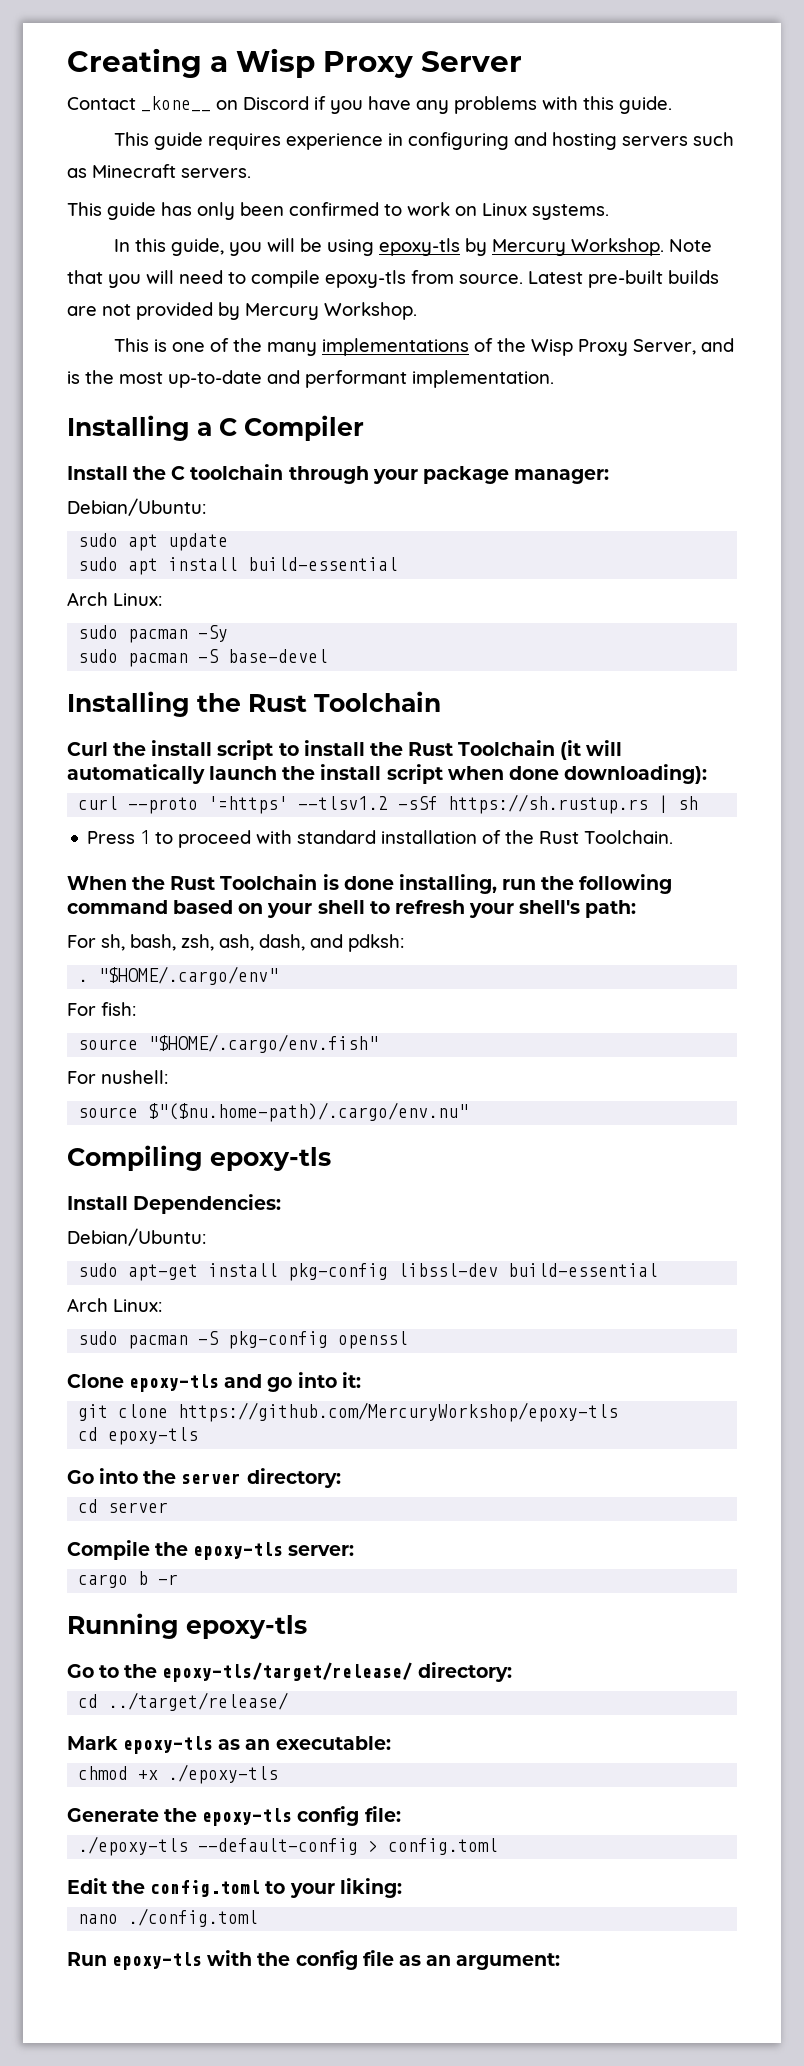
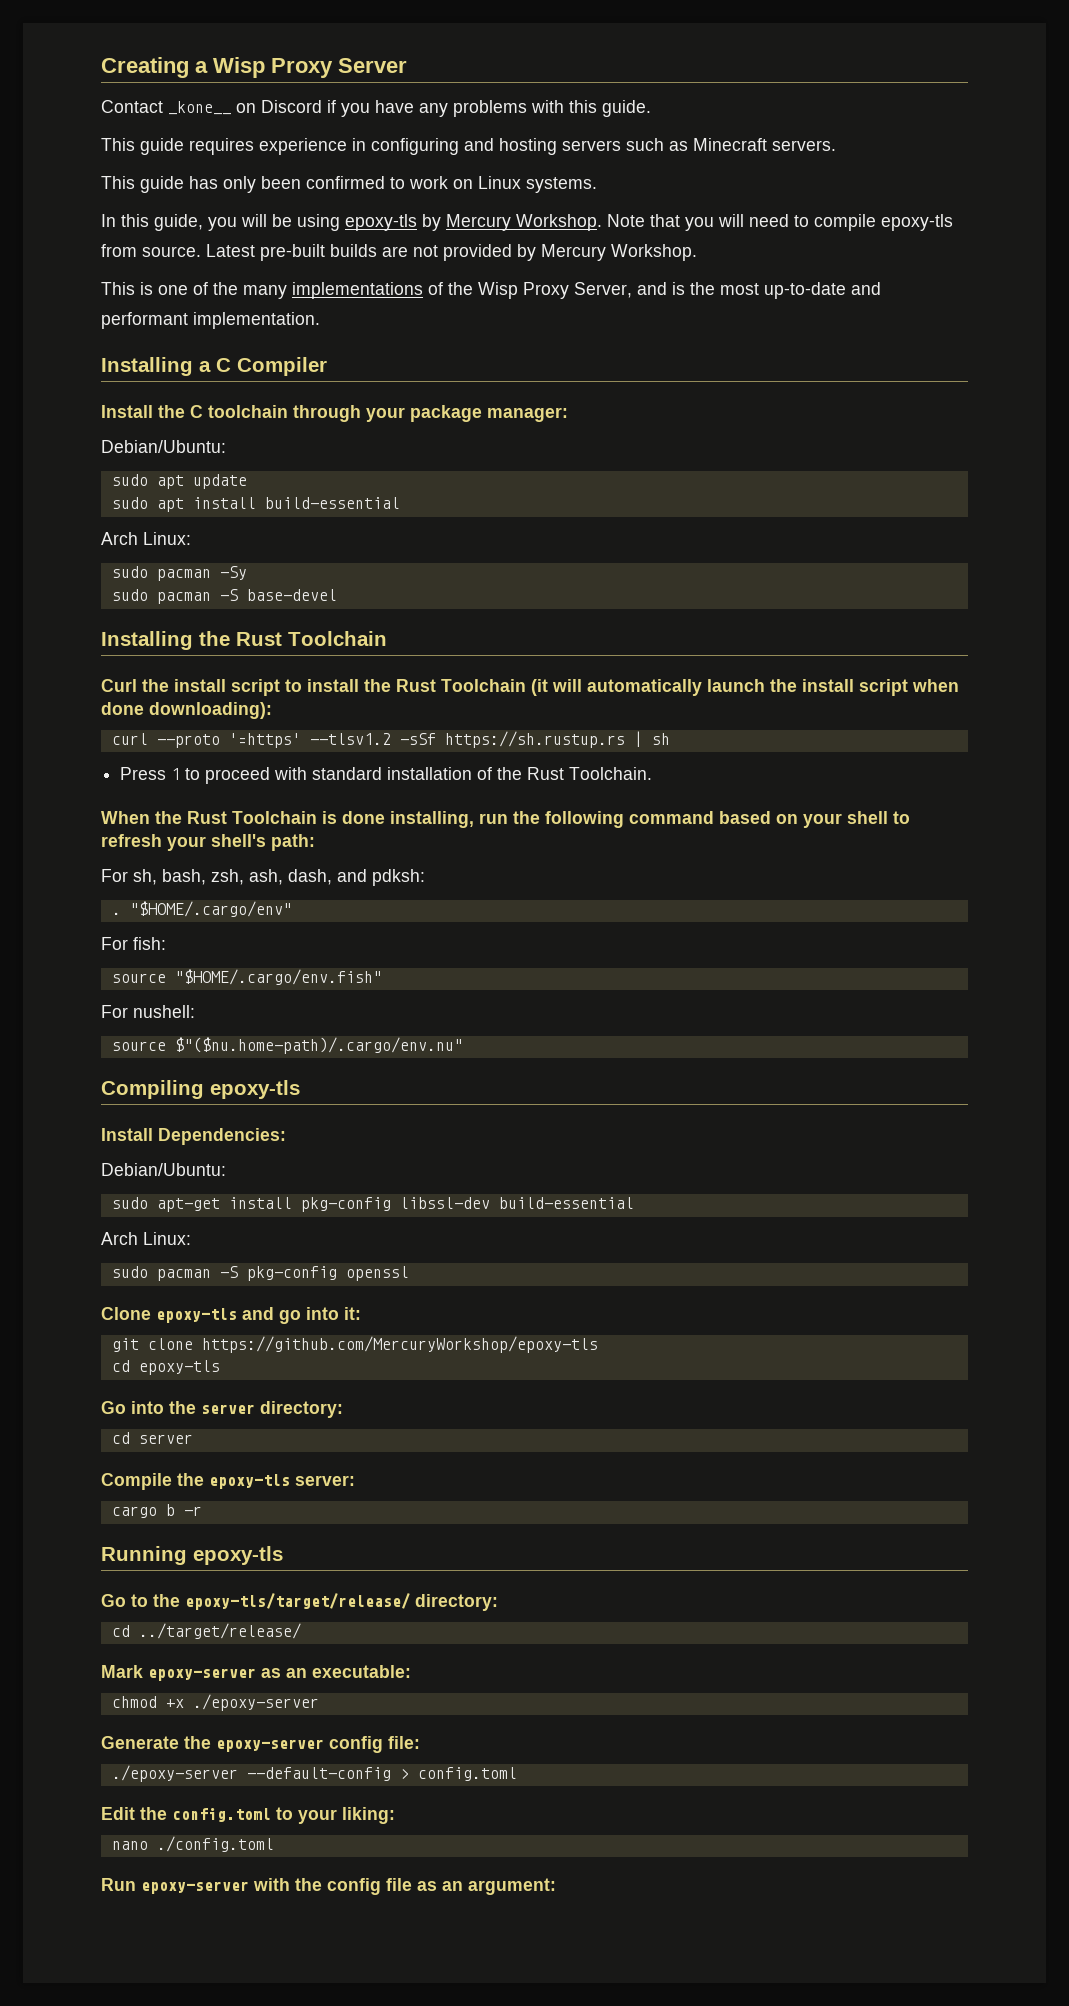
[123,1736,214,1754] epoxy-tls -> [148,1668,256,1681] epoxy-server
[168,1764,279,1784] ./epoxy-tls -> [192,1694,319,1711] ./epoxy-server
[202,1808,293,1826] epoxy-tls -> [216,1739,324,1752] epoxy-server
[78,1836,189,1856] ./epoxy-tls -> [111,1765,238,1782] ./epoxy-server
[112,1952,203,1970] epoxy-tls -> [141,1881,249,1894] epoxy-server

